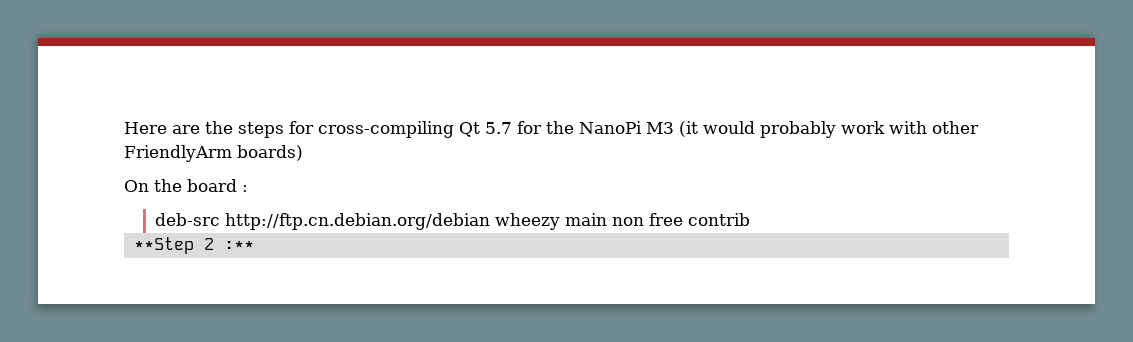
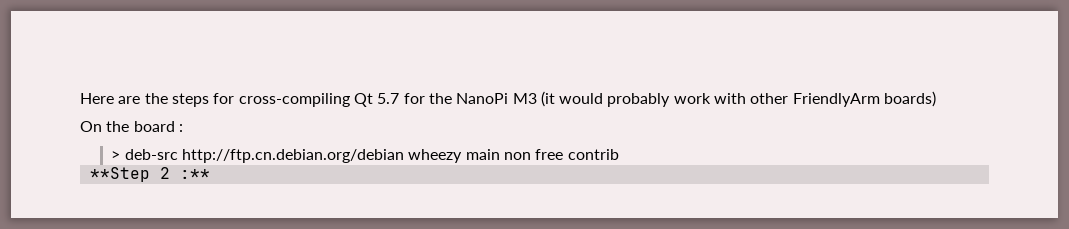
(248, 188) none -> [111,151,121,160] >

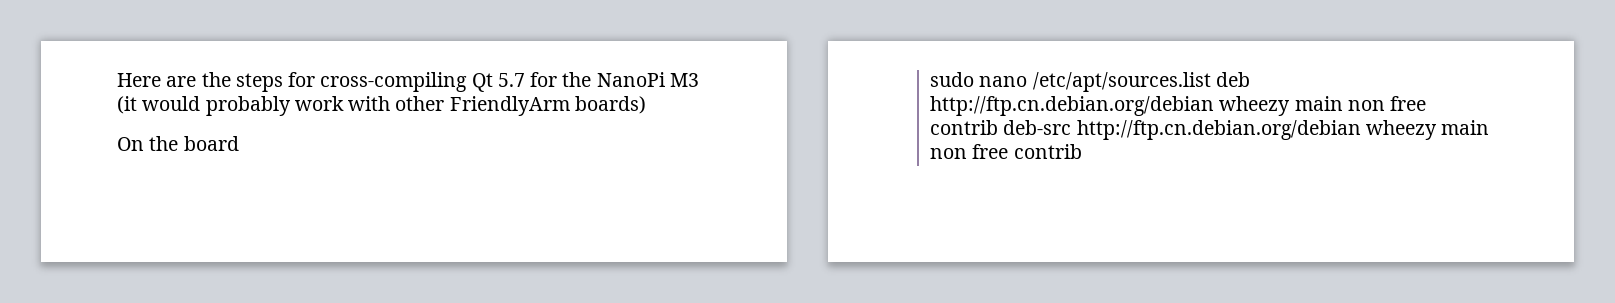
[178,124,183,132] [111,151,121,160] : // > -> [930,72,1251,92] [930,96,1427,116] [930,120,999,135] // sudo nano /etc/apt/sources.list deb http://ftp.cn.debian.org/debian wheezy main non free contrib
[89,167,210,182] // **Step 2 :** -> (1082, 151) none

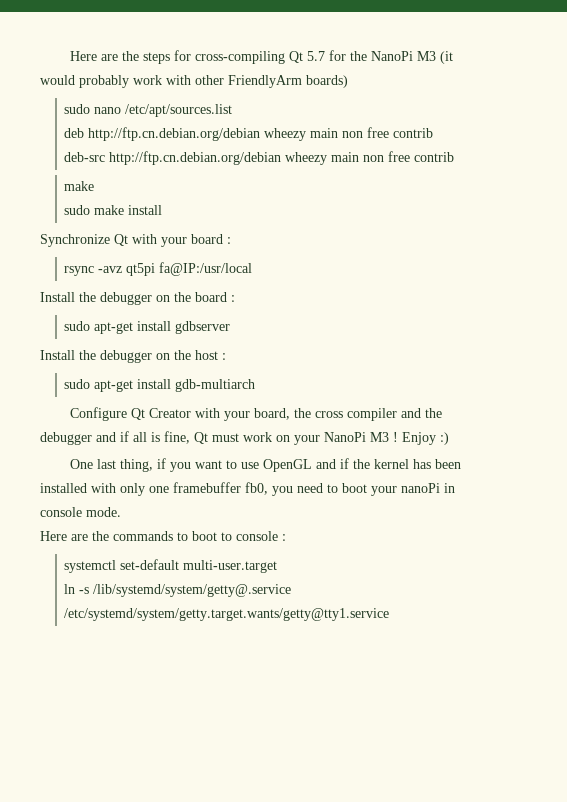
[117,136,239,151] // On the board -> (348, 81) none
(1211, 82) none -> (233, 110) //
(999, 127) none -> (434, 133) //
(1082, 151) none -> [64,181,95,191] [64,205,163,215] [40,234,231,247] [64,262,253,276] [40,292,235,305] [64,321,231,334] [40,350,226,363] [64,379,256,392] [70,407,443,421] [40,431,449,445] [70,458,462,472] [40,482,455,496] [40,507,121,517] [40,531,286,541] [64,559,278,573] [64,584,292,597] [64,608,390,621] // make // sudo make install // Synchronize Qt with your board : // rsync -avz qt5pi fa@IP:/usr/local // Install the debugger on the board : // sudo apt-get install gdbserver // Install the debugger on the host : // sudo apt-get install gdb-multiarch // Configure Qt Creator with your board, the cross compiler and the debugger and if all is fine, Qt must work on your NanoPi M3 ! Enjoy :) // One last thing, if you want to use OpenGL and if the kernel has been installed with only one framebuffer fb0, you need to boot your nanoPi in console mode. // Here are the commands to boot to console : // systemctl set-default multi-user.target // ln -s /lib/systemd/system/getty@.service /etc/systemd/system/getty.target.wants/getty@tty1.service

